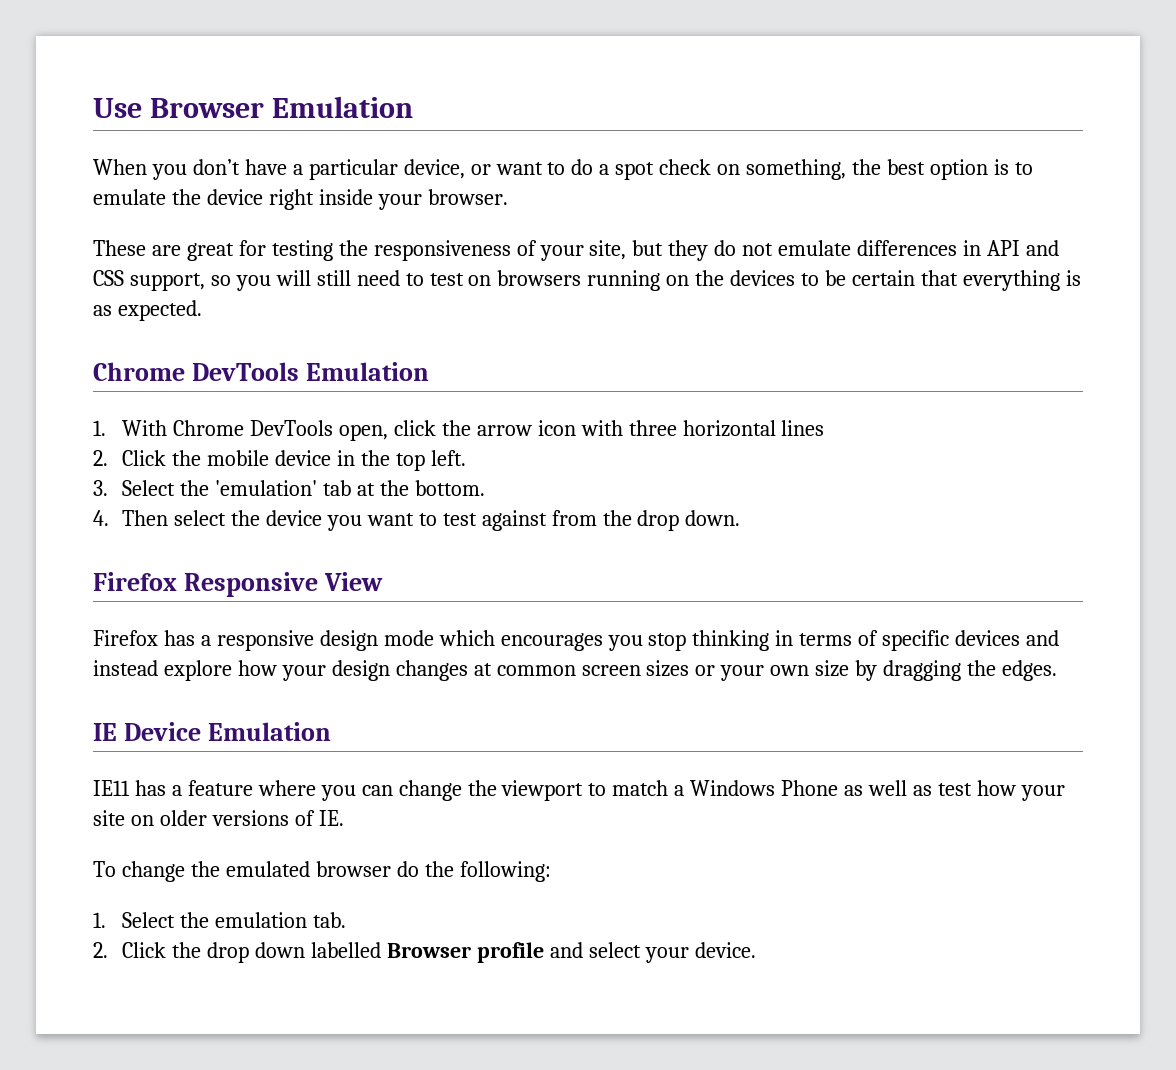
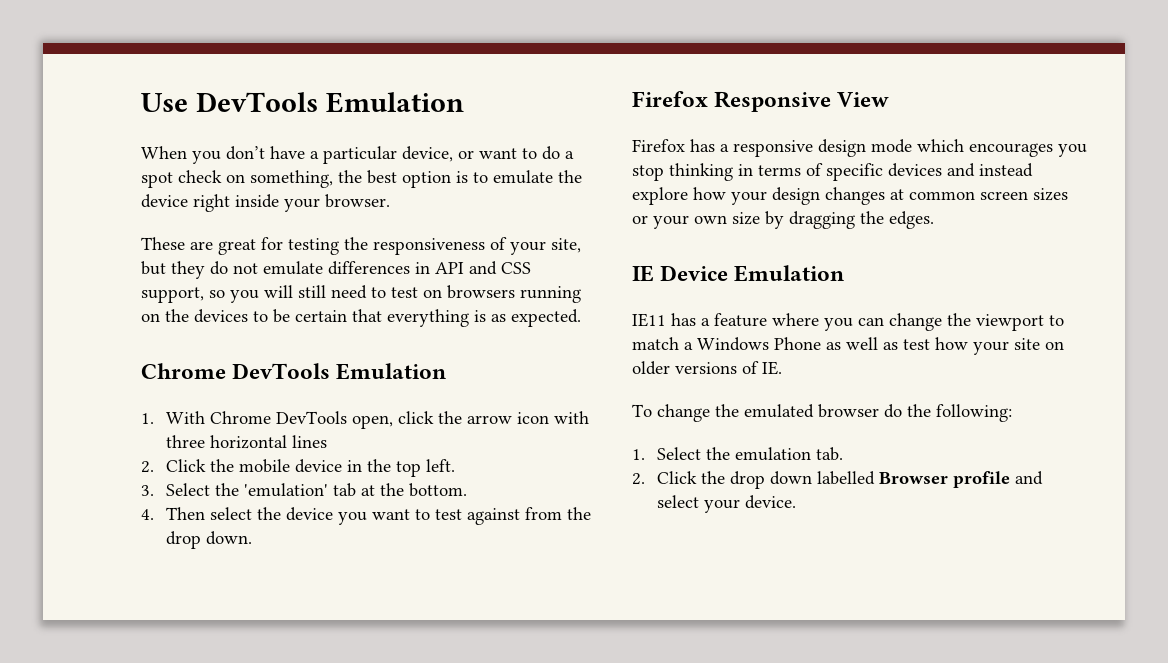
[150,98,265,118] Browser -> [195,92,318,112] DevTools

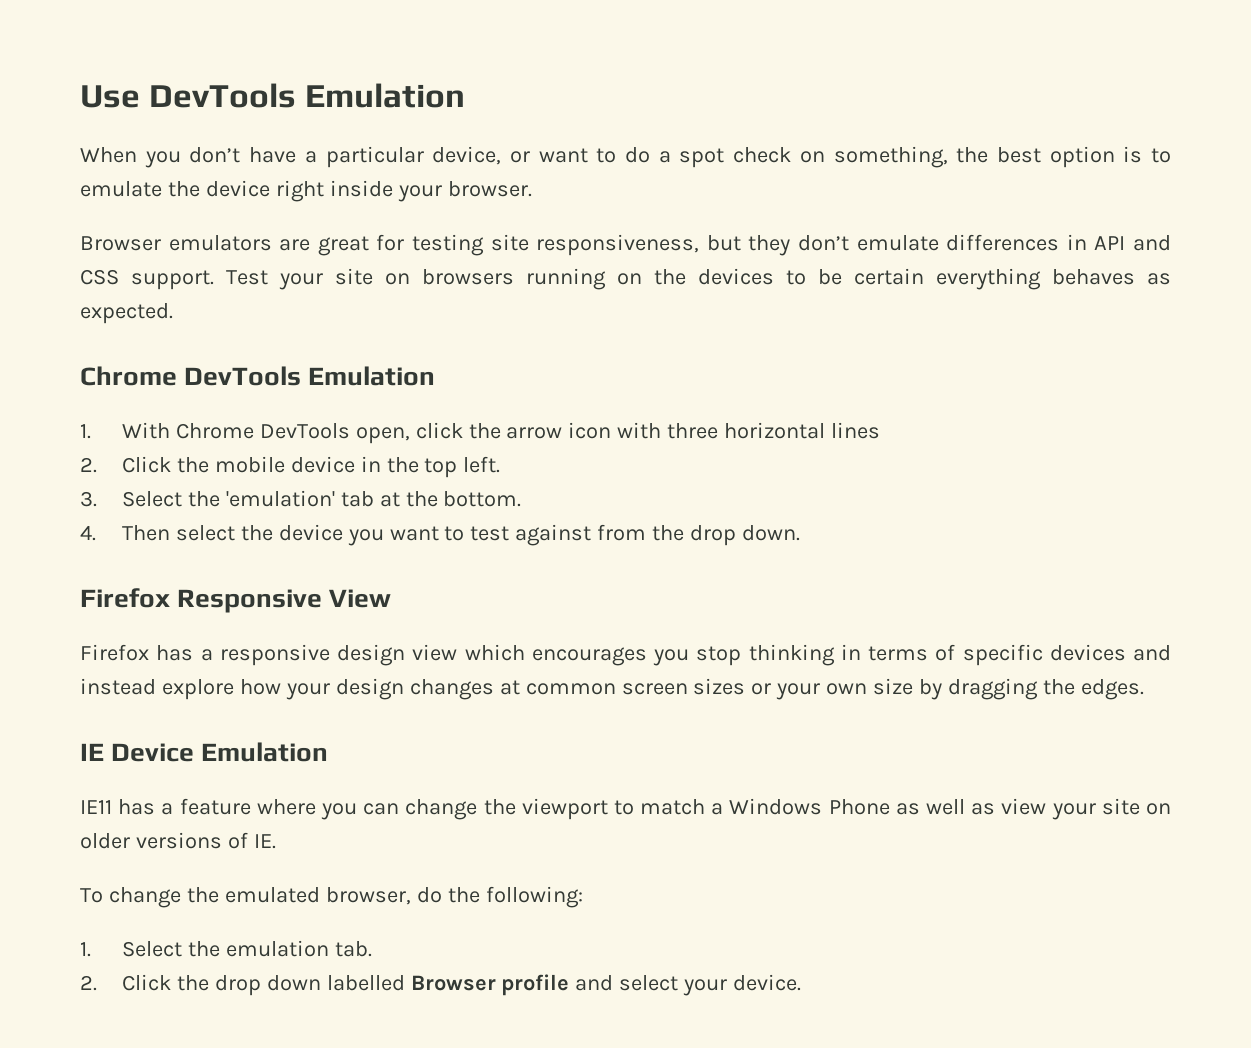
[141,237,185,250] These -> [80,235,272,251] Browser emulators
[344,237,581,255] [141,261,258,279] the responsiveness of your site, but they do not -> [490,234,850,256] site responsiveness, but they don’t
[141,285,418,303] support, so you will still need to test -> [131,268,373,290] support. Test your site
[352,309,486,327] that everything is -> [936,268,1135,290] everything behaves
[871,139,912,153] mode -> [412,644,458,661] view
[903,337,968,350] test how -> [1001,798,1047,815] view
[818,404,879,418] browser -> [325,887,411,905] browser,

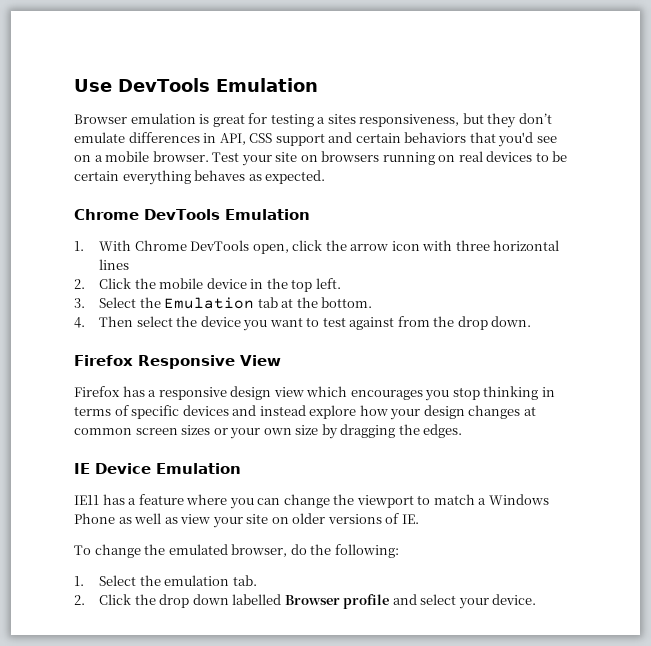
[80,146,1172,168] [80,180,532,202] [80,235,311,251] When you don’t have a particular device, or want to do a spot check on something, the best option is to emulate the device right inside your browser. // Browser emulators are -> [74,113,210,124] Browser emulation is
[490,234,529,251] site -> [317,114,356,124] a sites
[1094,235,1171,251] [80,269,214,290] API and CSS support. -> [219,132,557,147] [74,151,209,162] API, CSS support and certain behaviors that you'd see on a mobile browser.
[654,269,686,285] the -> [458,151,483,162] real
[225,490,335,507] 'emulation' -> [164,297,255,309] Emulation

